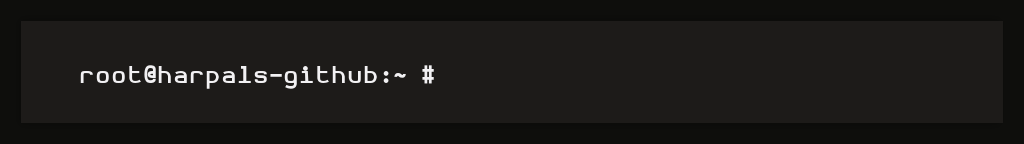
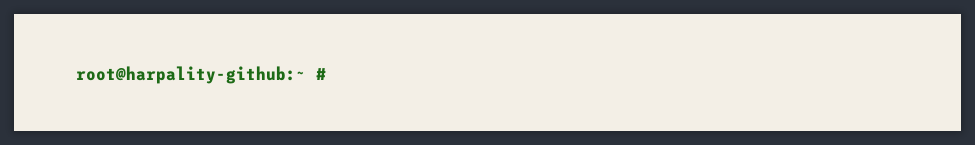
[79,65,407,89] root@harpals-github:~ -> [76,66,306,84] root@harpality-github:~

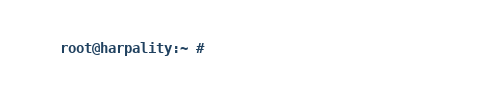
[76,66,306,84] root@harpality-github:~ -> [60,42,188,56] root@harpality:~

